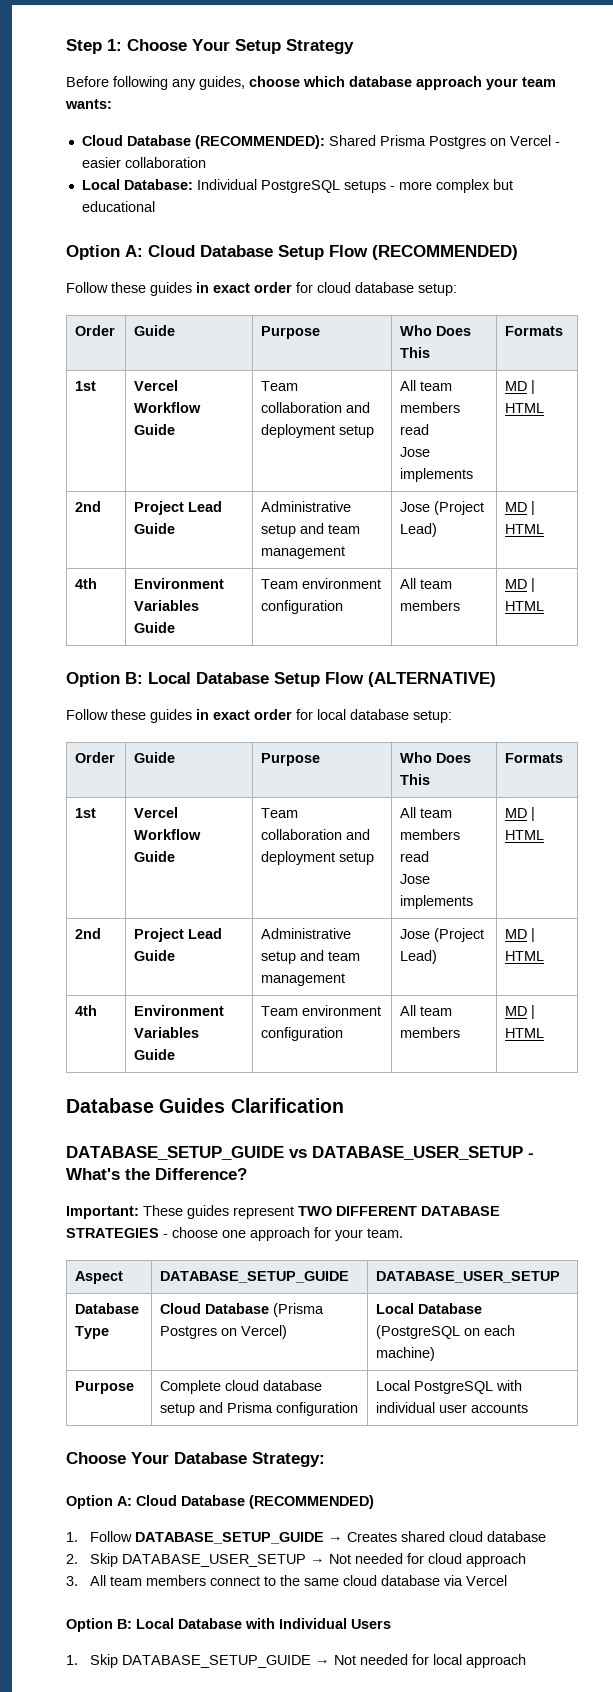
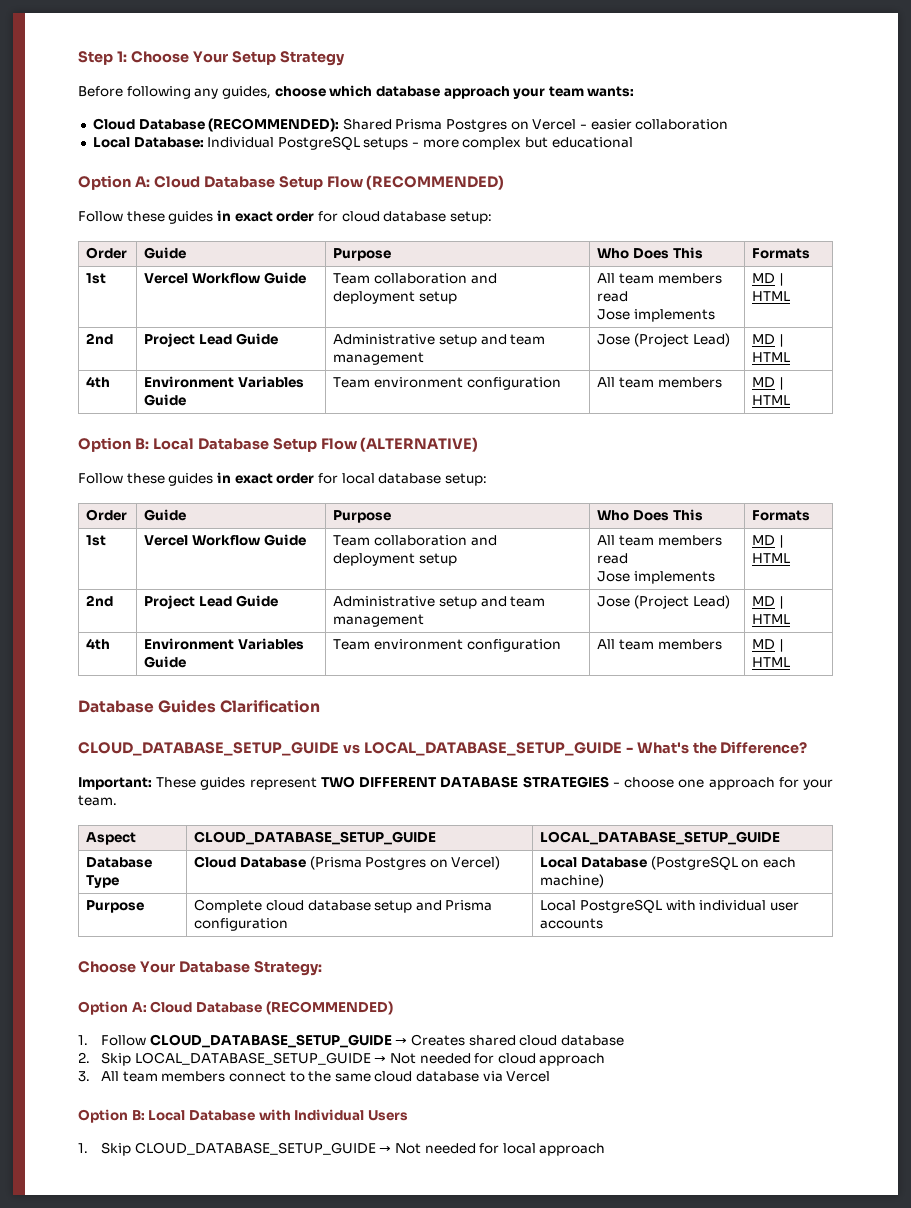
[66,1146,523,1160] DATABASE_SETUP_GUIDE vs DATABASE_USER_SETUP -> [78,742,622,756] CLOUD_DATABASE_SETUP_GUIDE vs LOCAL_DATABASE_SETUP_GUIDE
[160,1271,350,1283] [376,1271,561,1283] DATABASE_SETUP_GUIDE | DATABASE_USER_SETUP -> [194,831,437,845] [540,831,781,845] CLOUD_DATABASE_SETUP_GUIDE | LOCAL_DATABASE_SETUP_GUIDE
[135,1532,325,1544] DATABASE_SETUP_GUIDE -> [149,1034,392,1048] CLOUD_DATABASE_SETUP_GUIDE
[122,1554,307,1567] DATABASE_USER_SETUP -> [134,1052,371,1065] LOCAL_DATABASE_SETUP_GUIDE
[122,1655,312,1668] DATABASE_SETUP_GUIDE -> [134,1142,376,1155] CLOUD_DATABASE_SETUP_GUIDE

